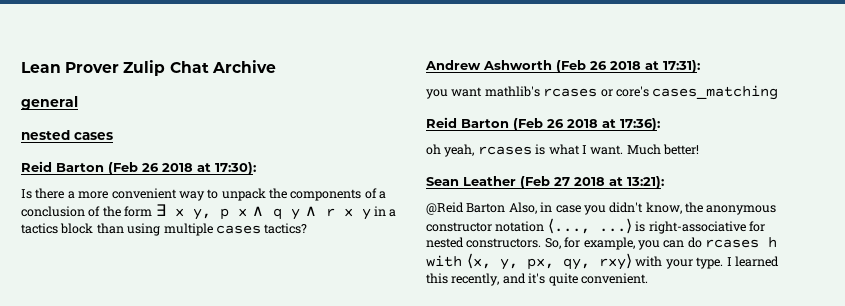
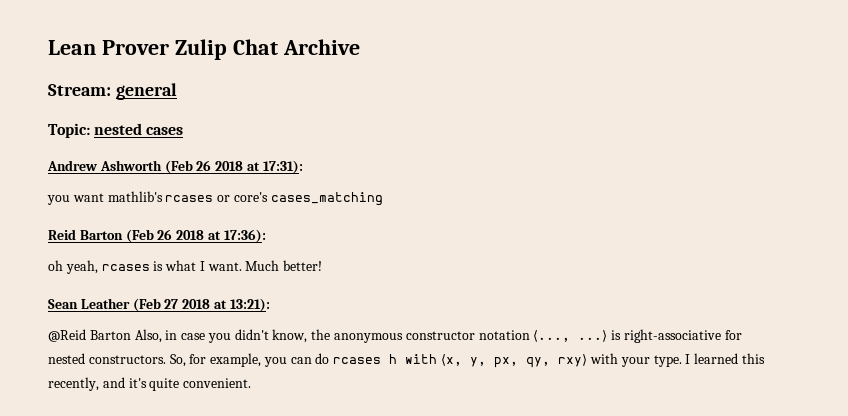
(276, 66) none -> [48,84,111,96] Stream:
(78, 103) none -> [48,123,90,138] Topic:
[21,161,256,175] [21,188,387,201] [21,204,397,220] [21,223,308,236] // Reid Barton (Feb 26 2018 at 17:30): // Is there a more convenient way to unpack the components of a conclusion of the form ∃ x y, p x ∧ q y ∧ r x y in a tactics block than using multiple cases tactics? -> (184, 131) none

